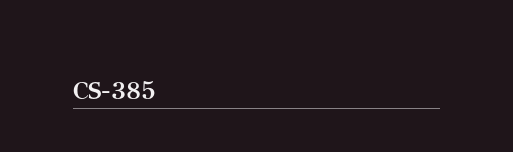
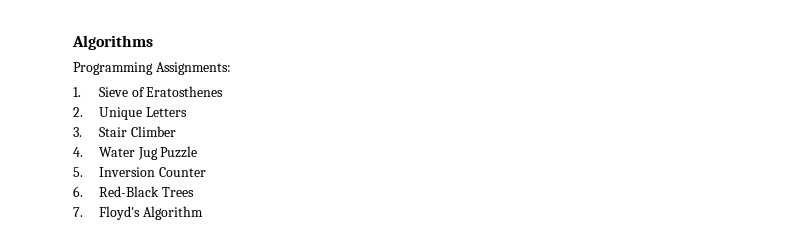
[73,81,156,100] CS-385 -> [72,35,153,50] [73,62,231,75] [73,86,224,97] [73,107,187,120] [73,126,176,137] [73,146,198,160] [73,167,206,177] [73,186,194,197] [73,206,203,220] Algorithms // Programming Assignments: // 1. Sieve of Eratosthenes // 2. Unique Letters // 3. Stair Climber // 4. Water Jug Puzzle // 5. Inversion Counter // 6. Red-Black Trees // 7. Floyd's Algorithm

